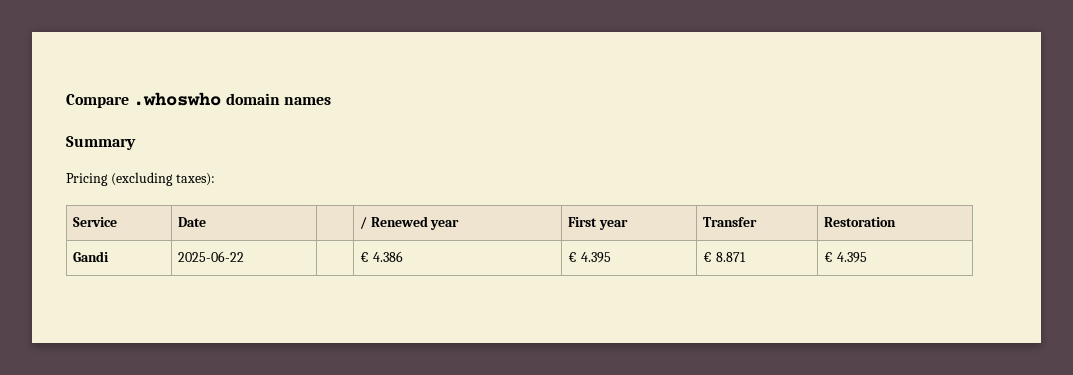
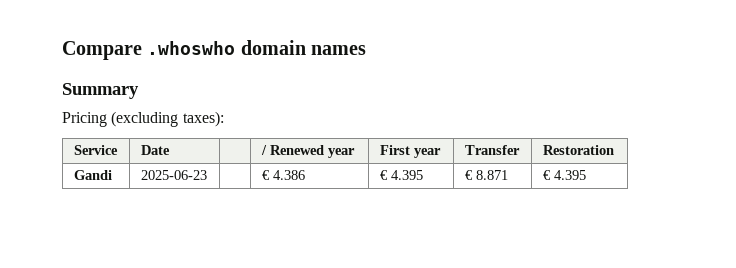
[177,251,244,262] 2025-06-22 -> [140,170,207,180] 2025-06-23

